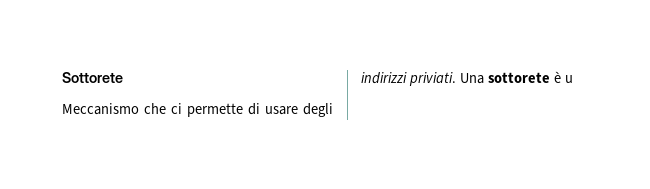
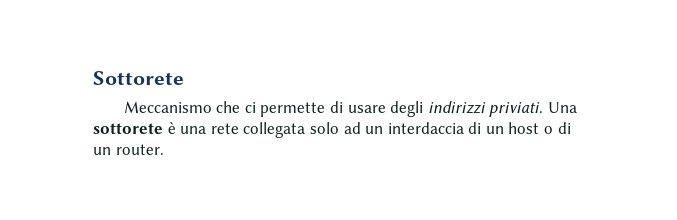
[564,75,573,83] u -> [180,122,571,138] [93,144,164,155] una rete collegata solo ad un interdaccia di un host o di un router.

